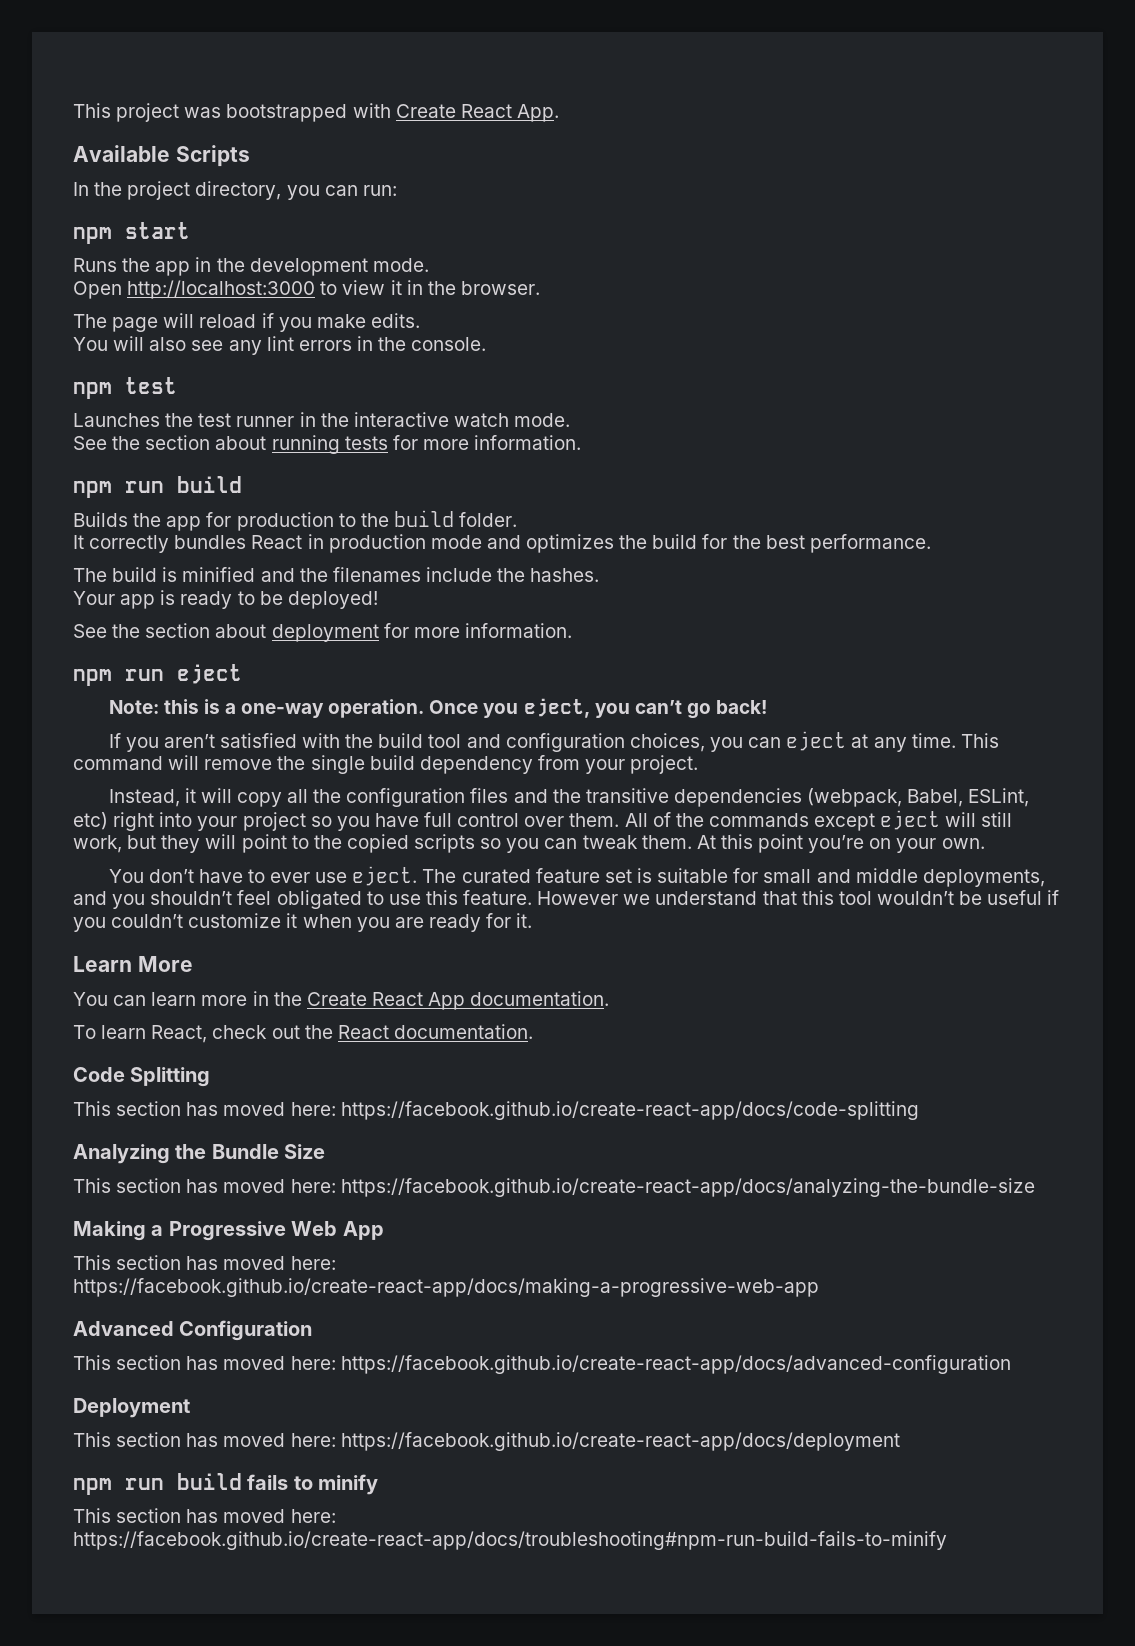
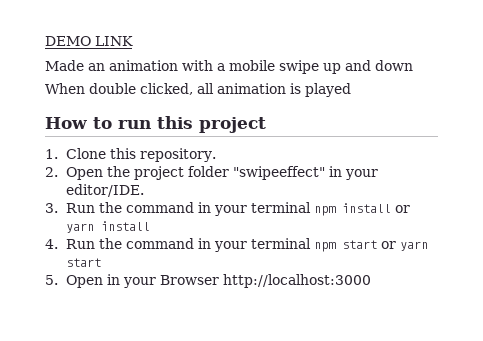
[73,103,559,122] [73,145,250,167] [73,181,397,200] [73,222,190,244] [73,257,429,276] [73,280,540,299] [73,313,420,332] [73,336,487,355] [73,377,177,399] [73,412,571,427] [73,435,582,454] [73,476,242,498] [73,510,518,531] [73,534,931,553] [73,567,600,582] [73,590,378,609] [73,623,572,642] [73,664,242,686] [108,698,768,719] [108,731,999,752] [73,755,699,774] [108,788,1030,807] [73,810,1013,831] [73,834,985,853] [108,866,1045,887] [73,890,1060,909] [73,913,533,932] [73,956,193,972] [73,991,610,1010] [73,1024,533,1043] [73,1067,211,1087] [73,1101,919,1120] [73,1144,326,1164] [73,1178,1035,1197] [73,1221,384,1241] [73,1255,336,1270] [73,1278,819,1297] [73,1320,313,1341] [73,1355,1011,1374] [73,1398,190,1418] [73,1432,900,1451] [73,1473,379,1495] [73,1508,336,1523] [73,1531,947,1550] This project was bootstrapped with Create React App. // Available Scripts // In the project directory, you can run: // npm start // Runs the app in the development mode. // Open http://localhost:3000 to view it in the browser. // The page will reload if you make edits. // You will also see any lint errors in the console. // npm test // Launches the test runner in the interactive watch mode. // See the section about running tests for more information. // npm run build // Builds the app for production to the build folder. // It correctly bundles React in production mode and optimizes the build for the best performance. // The build is minified and the filenames include the hashes. // Your app is ready to be deployed! // See the section about deployment for more information. // npm run eject // Note: this is a one-way operation. Once you eject, you can’t go back! // If you aren’t satisfied with the build tool and configuration choices, you can eject at any time. This command will remove the single build dependency from your project. // Instead, it will copy all the configuration files and the transitive dependencies (webpack, Babel, ESLint, etc) right into your project so you have full control over them. All of the commands except eject will still work, but they will point to the copied scripts so you can tweak them. At this point you’re on your own. // You don’t have to ever use eject. The curated feature set is suitable for small and middle deployments, and you shouldn’t feel obligated to use this feature. However we understand that this tool wouldn’t be useful if you couldn’t customize it when you are ready for it. // Learn More // You can learn more in the Create React App documentation. // To learn React, check out the React documentation. // Code Splitting // This section has moved here: https://facebook.github.io/create-react-app/docs/code-splitting // Analyzing the Bundle Size // This section has moved here: https://facebook.github.io/create-react-app/docs/analyzing-the-bundle-size // Making a Progressive Web App // This section has moved here: https://facebook.github.io/create-react-app/docs/making-a-progressive-web-app // Advanced Configuration // This section has moved here: https://facebook.github.io/create-react-app/docs/advanced-configuration // Deployment // This section has moved here: https://facebook.github.io/create-react-app/docs/deployment // npm run build fails to minify // This section has moved here: https://facebook.github.io/create-react-app/docs/troubleshooting#npm-run-build-fails-to-minify -> [45,36,133,46] [45,60,413,74] [45,83,351,97] [45,116,266,133] [45,148,216,162] [45,166,378,180] [65,184,144,197] [45,202,410,216] [65,221,150,233] [45,238,428,252] [65,258,101,267] [45,274,371,288] DEMO LINK // Made an animation with a mobile swipe up and down // When double clicked, all animation is played // How to run this project // 1. Clone this repository. // 2. Open the project folder "swipeeffect" in your editor/IDE. // 3. Run the command in your terminal npm install or yarn install // 4. Run the command in your terminal npm start or yarn start // 5. Open in your Browser http://localhost:3000

